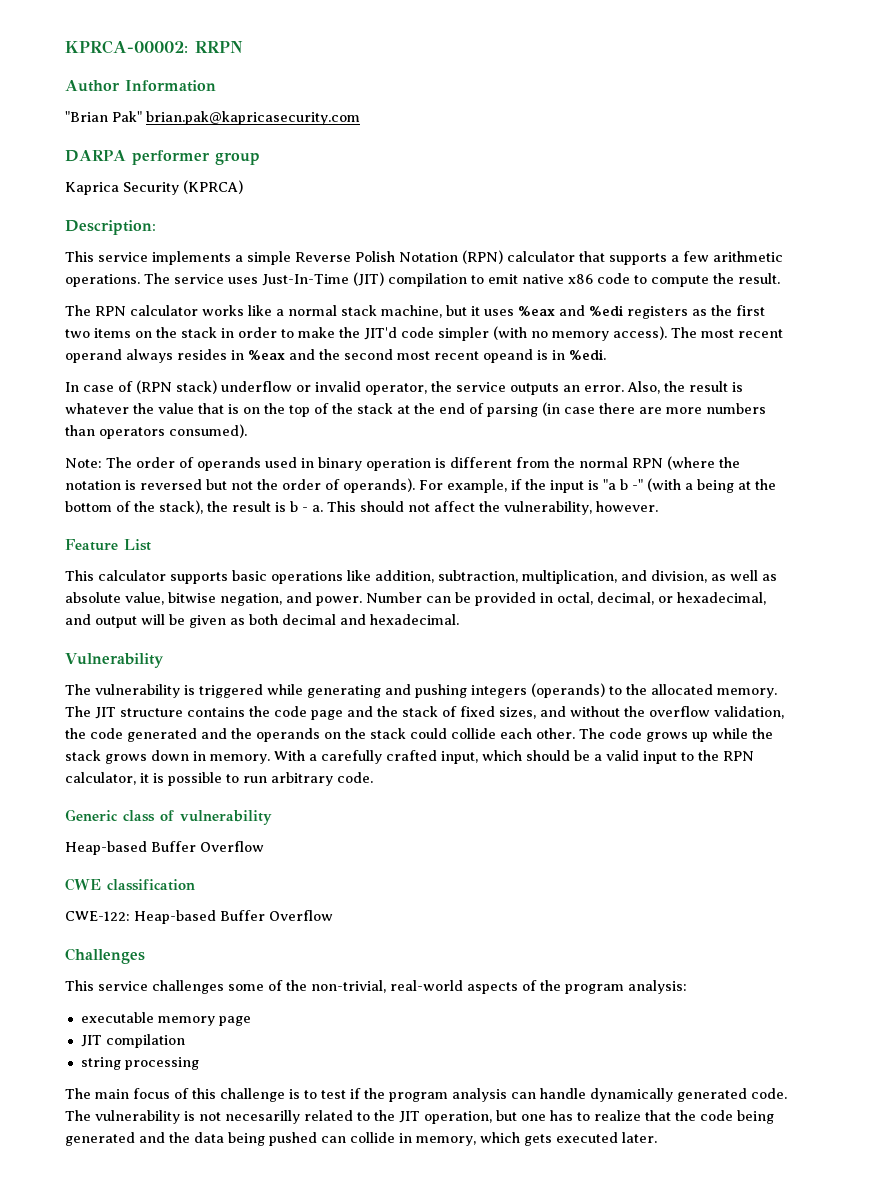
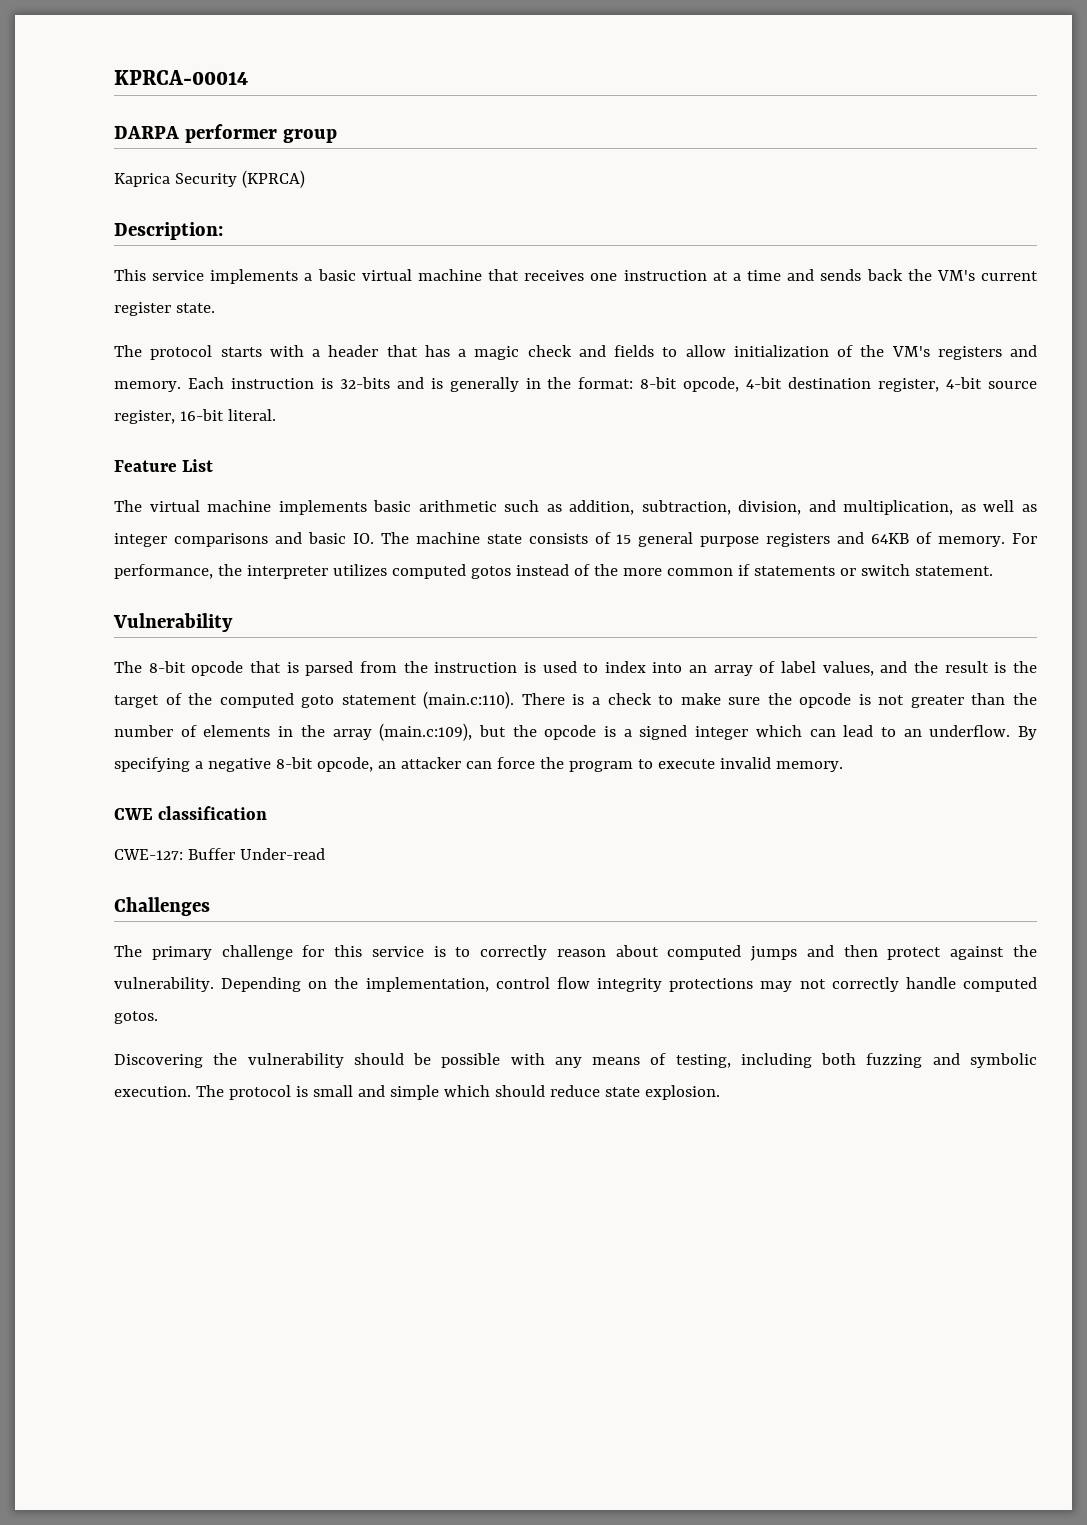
[65,40,243,54] [65,80,216,92] [65,111,360,125] KPRCA-00002: RRPN // Author Information // "Brian Pak" brian.pak@kapricasecurity.com -> [114,70,248,85] KPRCA-00014
[247,250,783,265] [65,272,780,287] [65,305,765,319] [65,326,783,341] [65,349,606,363] [65,380,743,395] [65,402,766,417] [65,424,247,439] [65,456,740,471] [65,478,776,493] [65,500,658,515] [65,539,151,551] [65,570,777,584] [65,592,766,606] [65,614,459,628] [65,653,164,668] [65,683,777,698] [65,706,784,720] [65,728,773,742] [65,750,754,764] [65,772,373,786] [65,809,272,825] [65,841,264,855] [65,878,195,891] [65,910,333,924] [65,948,145,964] [65,980,687,994] [80,1012,251,1026] [80,1034,185,1048] [80,1057,199,1070] [65,1088,787,1102] [65,1110,774,1124] [65,1132,657,1146] simple Reverse Polish Notation (RPN) calculator that supports a few arithmetic operations. The service uses Just-In-Time (JIT) compilation to emit native x86 code to compute the result. // The RPN calculator works like a normal stack machine, but it uses %eax and %edi registers as the first two items on the stack in order to make the JIT'd code simpler (with no memory access). The most recent operand always resides in %eax and the second most recent opeand is in %edi. // In case of (RPN stack) underflow or invalid operator, the service outputs an error. Also, the result is whatever the value that is on the top of the stack at the end of parsing (in case there are more numbers than operators consumed). // Note: The order of operands used in binary operation is different from the normal RPN (where the notation is reversed but not the order of operands). For example, if the input is "a b -" (with a being at the bottom of the stack), the result is b - a. This should not affect the vulnerability, however. // Feature List // This calculator supports basic operations like addition, subtraction, multiplication, and division, as well as absolute value, bitwise negation, and power. Number can be provided in octal, decimal, or hexadecimal, and output will be given as both decimal and hexadecimal. // Vulnerability // The vulnerability is triggered while generating and pushing integers (operands) to the allocated memory. The JIT structure contains the code page and the stack of fixed sizes, and without the overflow validation, the code generated and the operands on the stack could collide each other. The code grows up while the stack grows down in memory. With a carefully crafted input, which should be a valid input to the RPN calculator, it is possible to run arbitrary code. // Generic class of vulnerability // Heap-based Buffer Overflow // CWE classification // CWE-122: Heap-based Buffer Overflow // Challenges // This service challenges some of the non-trivial, real-world aspects of the program analysis: // executable memory page // JIT compilation // string processing // The main focus of this challenge is to test if the program analysis can handle dynamically generated code. The vulnerability is not necesarilly related to the JIT operation, but one has to realize that the code being generated and the data being pushed can collide in memory, which gets executed later. -> [317,269,1038,281] [114,302,215,316] [114,345,1037,360] [114,377,1038,392] [114,409,276,424] [114,459,214,472] [114,500,1037,515] [114,532,1038,547] [114,564,993,579] [113,613,233,632] [114,661,1038,676] [114,691,1037,709] [114,723,1038,741] [114,757,843,772] [114,806,268,820] [114,848,325,860] [114,897,210,916] [114,945,1037,961] [114,977,1038,992] [114,1011,158,1024] [114,1053,1037,1068] [114,1085,720,1100] basic virtual machine that receives one instruction at a time and sends back the VM's current register state. // The protocol starts with a header that has a magic check and fields to allow initialization of the VM's registers and memory. Each instruction is 32-bits and is generally in the format: 8-bit opcode, 4-bit destination register, 4-bit source register, 16-bit literal. // Feature List // The virtual machine implements basic arithmetic such as addition, subtraction, division, and multiplication, as well as integer comparisons and basic IO. The machine state consists of 15 general purpose registers and 64KB of memory. For performance, the interpreter utilizes computed gotos instead of the more common if statements or switch statement. // Vulnerability // The 8-bit opcode that is parsed from the instruction is used to index into an array of label values, and the result is the target of the computed goto statement (main.c:110). There is a check to make sure the opcode is not greater than the number of elements in the array (main.c:109), but the opcode is a signed integer which can lead to an underflow. By specifying a negative 8-bit opcode, an attacker can force the program to execute invalid memory. // CWE classification // CWE-127: Buffer Under-read // Challenges // The primary challenge for this service is to correctly reason about computed jumps and then protect against the vulnerability. Depending on the implementation, control flow integrity protections may not correctly handle computed gotos. // Discovering the vulnerability should be possible with any means of testing, including both fuzzing and symbolic execution. The protocol is small and simple which should reduce state explosion.

